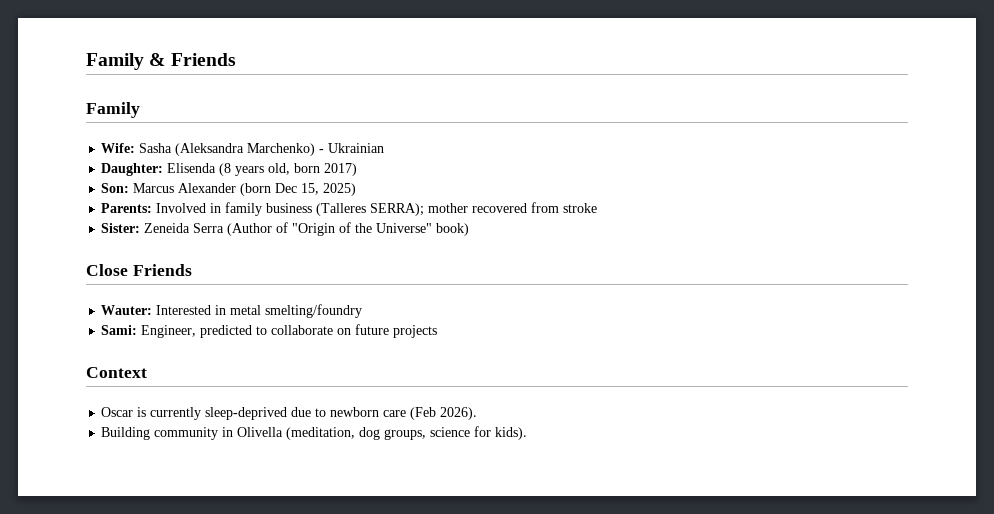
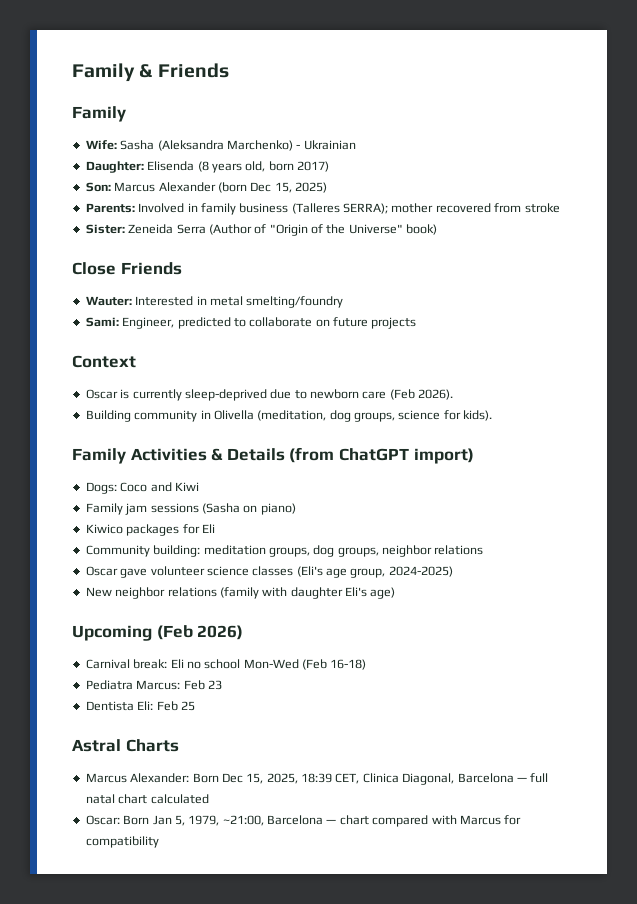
(528, 433) none -> [72,447,474,464] [85,482,199,494] [85,503,296,515] [85,524,215,536] [85,545,484,557] [85,566,453,578] [85,587,396,599] [72,625,244,641] [85,659,367,670] [85,680,222,690] [85,701,195,711] [72,739,179,752] [85,773,549,785] [85,794,209,804] [85,815,522,827] [85,836,159,848] // Family Activities & Details (from ChatGPT import) // Dogs: Coco and Kiwi // Family jam sessions (Sasha on piano) // Kiwico packages for Eli // Community building: meditation groups, dog groups, neighbor relations // Oscar gave volunteer science classes (Eli's age group, 2024-2025) // New neighbor relations (family with daughter Eli's age) // Upcoming (Feb 2026) // Carnival break: Eli no school Mon-Wed (Feb 16-18) // Pediatra Marcus: Feb 23 // Dentista Eli: Feb 25 // Astral Charts // Marcus Alexander: Born Dec 15, 2025, 18:39 CET, Clinica Diagonal, Barcelona — full natal chart calculated // Oscar: Born Jan 5, 1979, ~21:00, Barcelona — chart compared with Marcus for compatibility

